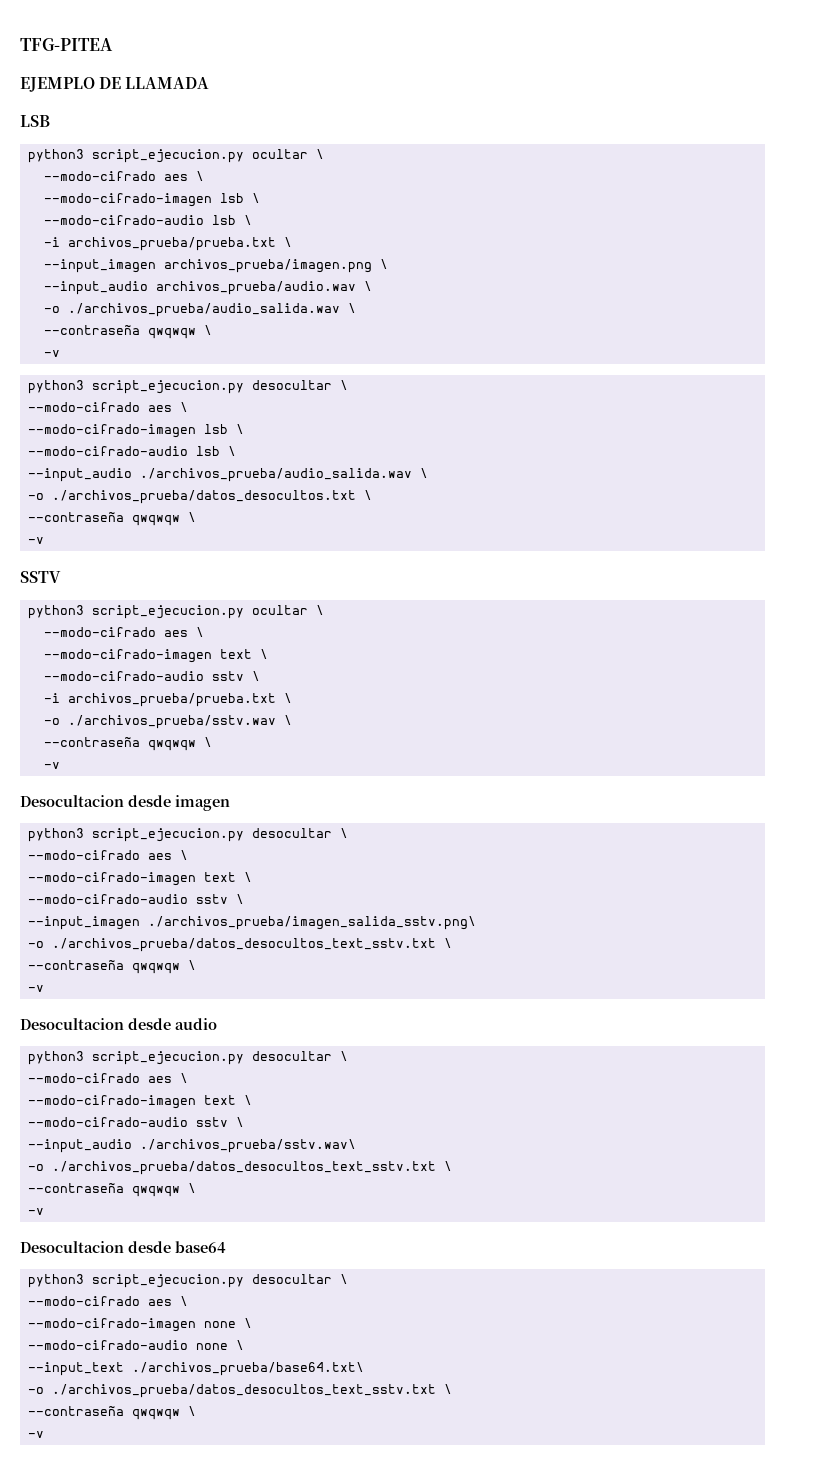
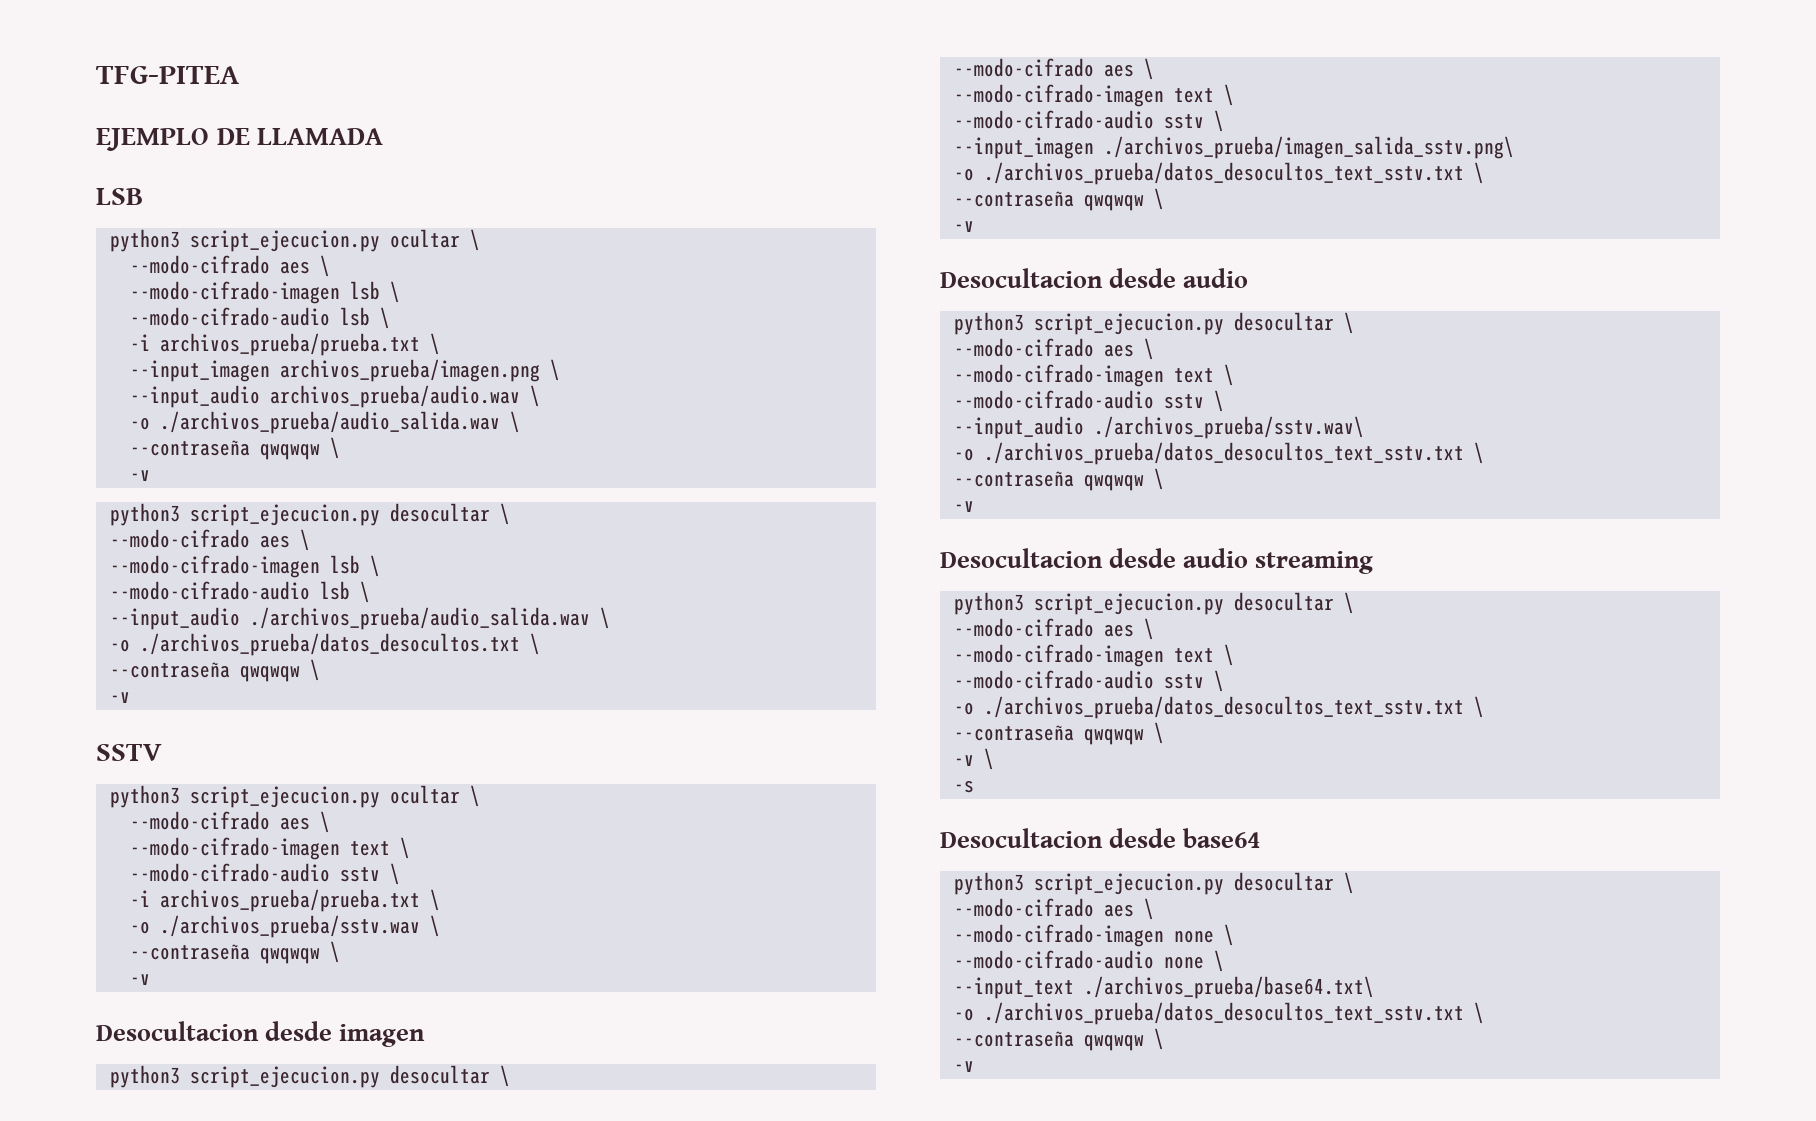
(45, 1211) none -> [940,548,1374,574] [954,592,1355,615] [954,618,1155,640] [954,644,1235,667] [954,670,1225,692] [954,696,1485,719] [954,722,1165,745] [954,748,995,770] [954,780,975,793] // Desocultacion desde audio streaming // python3 script_ejecucion.py desocultar \ // --modo-cifrado aes \ // --modo-cifrado-imagen text \ // --modo-cifrado-audio sstv \ // -o ./archivos_prueba/datos_desocultos_text_sstv.txt \ // --contraseña qwqwqw \ // -v \ // -s

